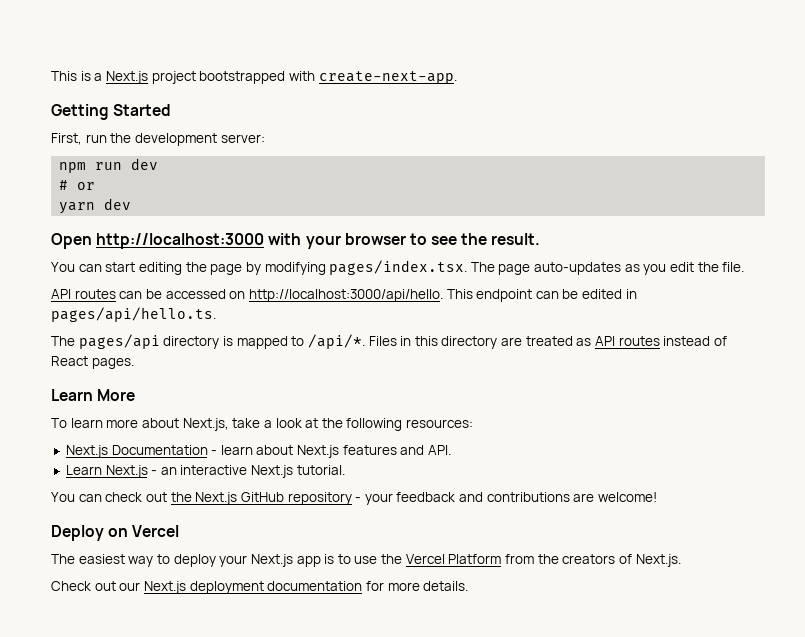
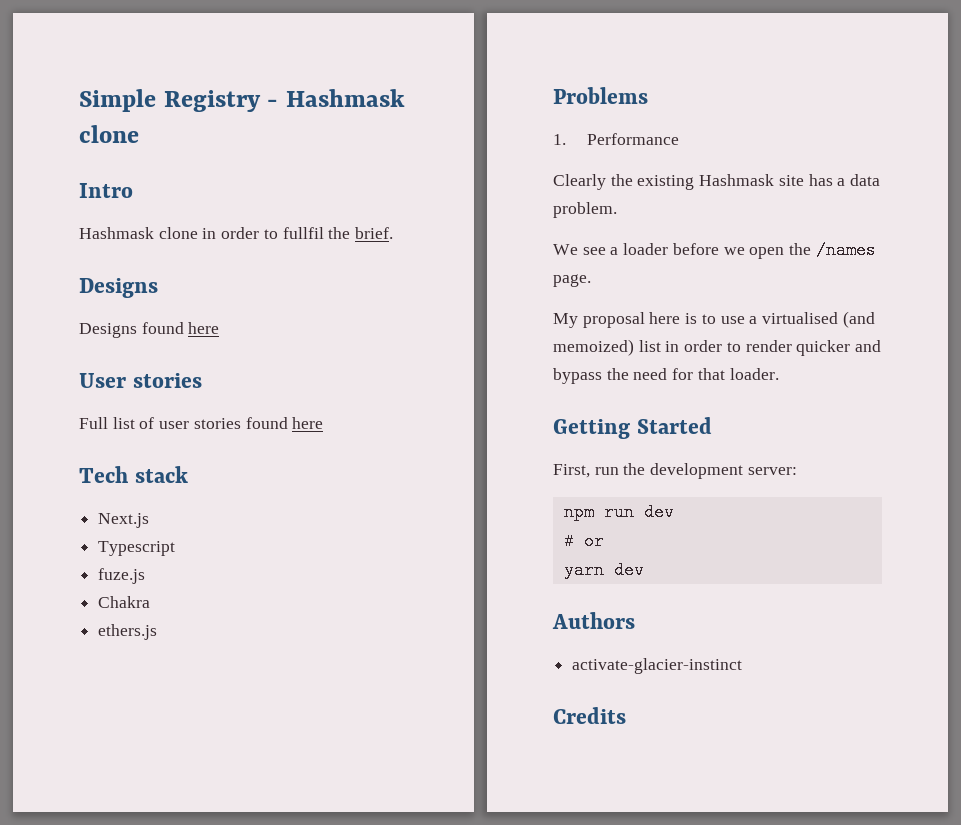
[51,71,457,84] This is a Next.js project bootstrapped with create-next-app. -> [79,89,405,112] [79,125,139,143] [79,183,133,198] [79,227,394,239] [79,278,158,298] [79,322,220,338] [79,373,202,388] [79,417,324,429] [79,466,188,483] [98,513,150,528] [98,541,176,556] [98,568,146,584] [98,596,151,608] [98,624,158,640] [553,87,648,104] [553,133,679,145] [553,174,881,190] [553,202,617,218] [553,241,876,259] [553,274,591,287] [553,311,875,328] [553,339,882,356] [553,368,779,384] Simple Registry - Hashmask clone // Intro // Hashmask clone in order to fullfil the brief. // Designs // Designs found here // User stories // Full list of user stories found here // Tech stack // Next.js // Typescript // fuze.js // Chakra // ethers.js // Problems // 1. Performance // Clearly the existing Hashmask site has a data problem. // We see a loader before we open the /names page. // My proposal here is to use a virtualised (and memoized) list in order to render quicker and bypass the need for that loader.
[51,233,541,249] [51,260,745,275] [51,289,637,302] [51,307,216,322] [51,334,727,349] [51,356,134,369] [51,389,136,401] [51,418,474,431] [65,445,452,458] [65,465,345,478] [51,492,658,505] [51,525,180,541] [51,554,681,567] [51,581,469,594] Open http://localhost:3000 with your browser to see the result. // You can start editing the page by modifying pages/index.tsx. The page auto-updates as you edit the file. // API routes can be accessed on http://localhost:3000/api/hello. This endpoint can be edited in pages/api/hello.ts. // The pages/api directory is mapped to /api/*. Files in this directory are treated as API routes instead of React pages. // Learn More // To learn more about Next.js, take a look at the following resources: // Next.js Documentation - learn about Next.js features and API. // Learn Next.js - an interactive Next.js tutorial. // You can check out the Next.js GitHub repository - your feedback and contributions are welcome! // Deploy on Vercel // The easiest way to deploy your Next.js app is to use the Vercel Platform from the creators of Next.js. // Check out our Next.js deployment documentation for more details. -> [552,612,635,629] [572,658,743,674] [553,707,626,724] Authors // activate-glacier-instinct // Credits

